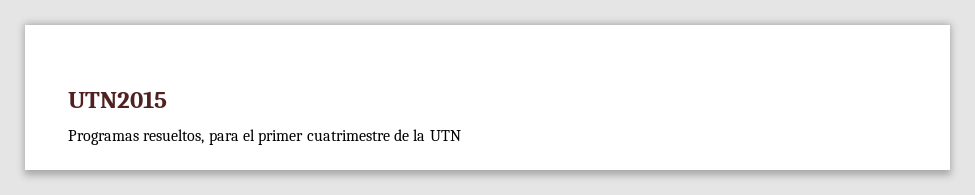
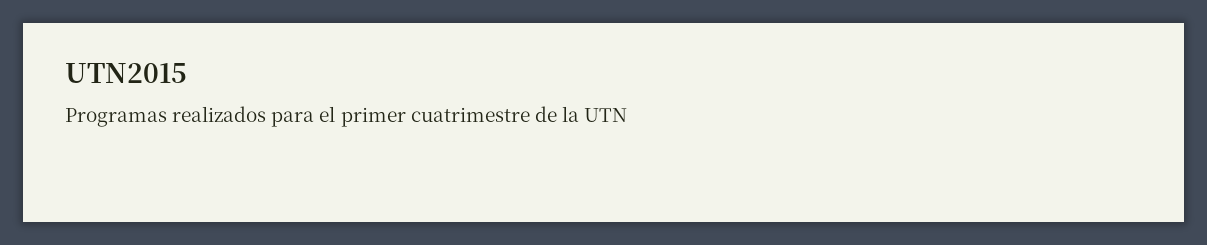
[143,129,205,144] resueltos, -> [172,106,267,122] realizados

